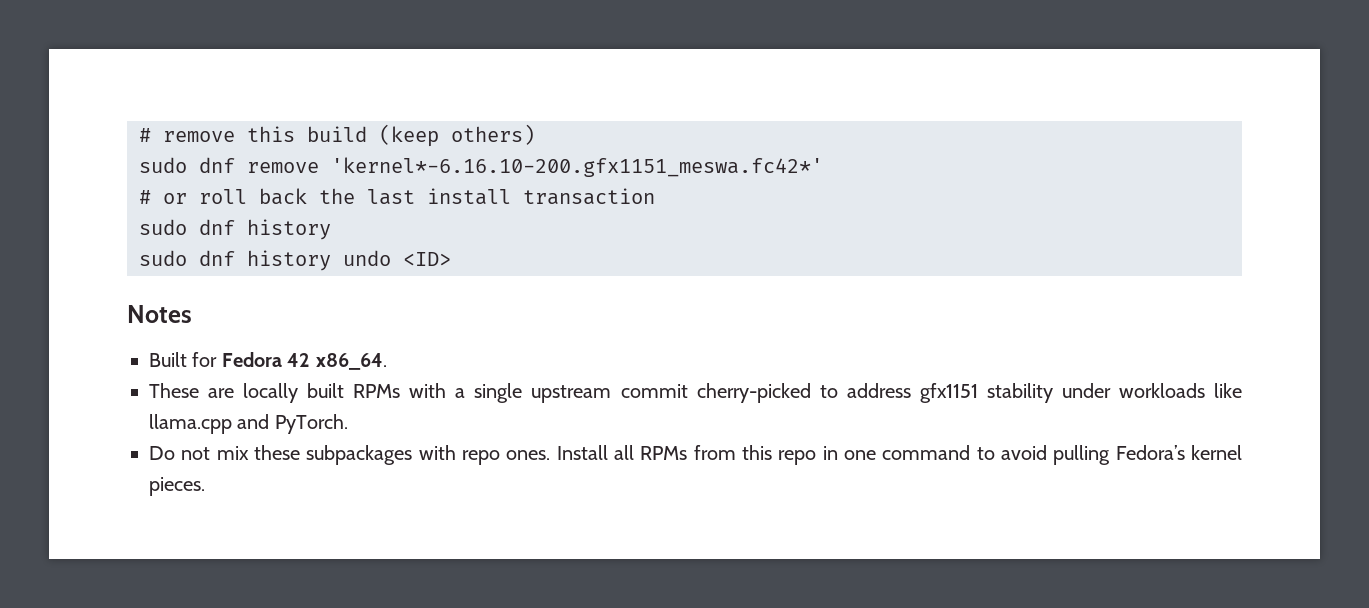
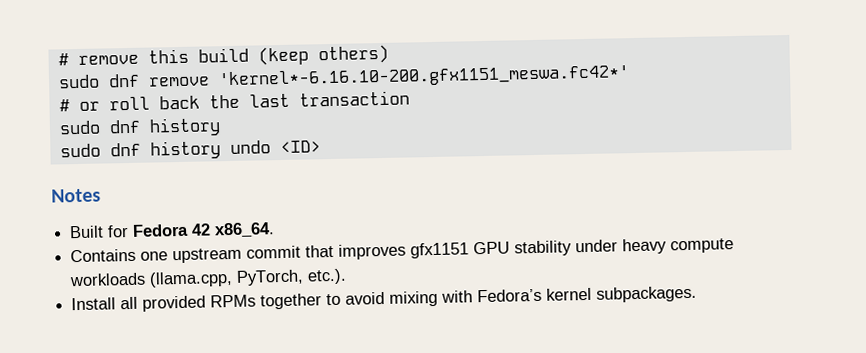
[427,188,511,205] install -> (290, 100) none
[149,383,1242,403] [149,414,348,434] [149,445,1111,465] These are locally built RPMs with a single upstream commit cherry-picked to address gfx1151 stability under workloads like llama.cpp and PyTorch. // Do not mix these subpackages with repo ones. Install all RPMs from this repo in one command to avoid pulling -> [70,238,735,264] [69,268,348,288] [71,290,474,312] Contains one upstream commit that improves gfx1151 GPU stability under heavy compute workloads (llama.cpp, PyTorch, etc.). // Install all provided RPMs together to avoid mixing with
[149,477,205,496] pieces. -> [596,285,698,303] subpackages.

